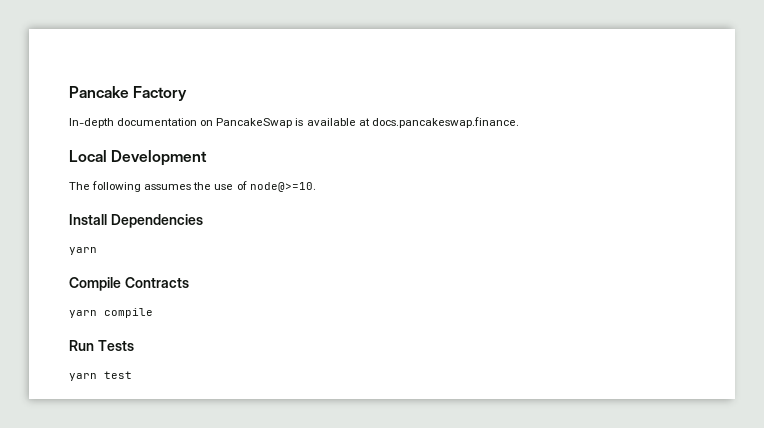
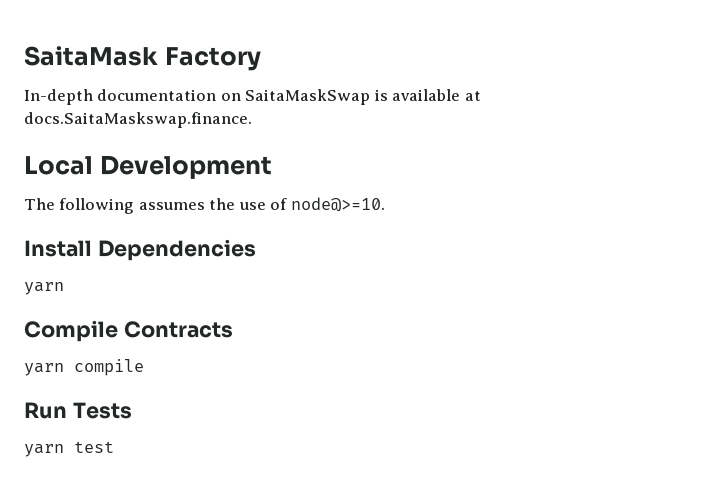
[69,86,129,98] Pancake -> [24,46,158,66] SaitaMask
[216,118,293,128] PancakeSwap -> [245,89,371,105] SaitaMaskSwap
[371,117,519,128] docs.pancakeswap.finance. -> [24,112,252,128] docs.SaitaMaskswap.finance.

